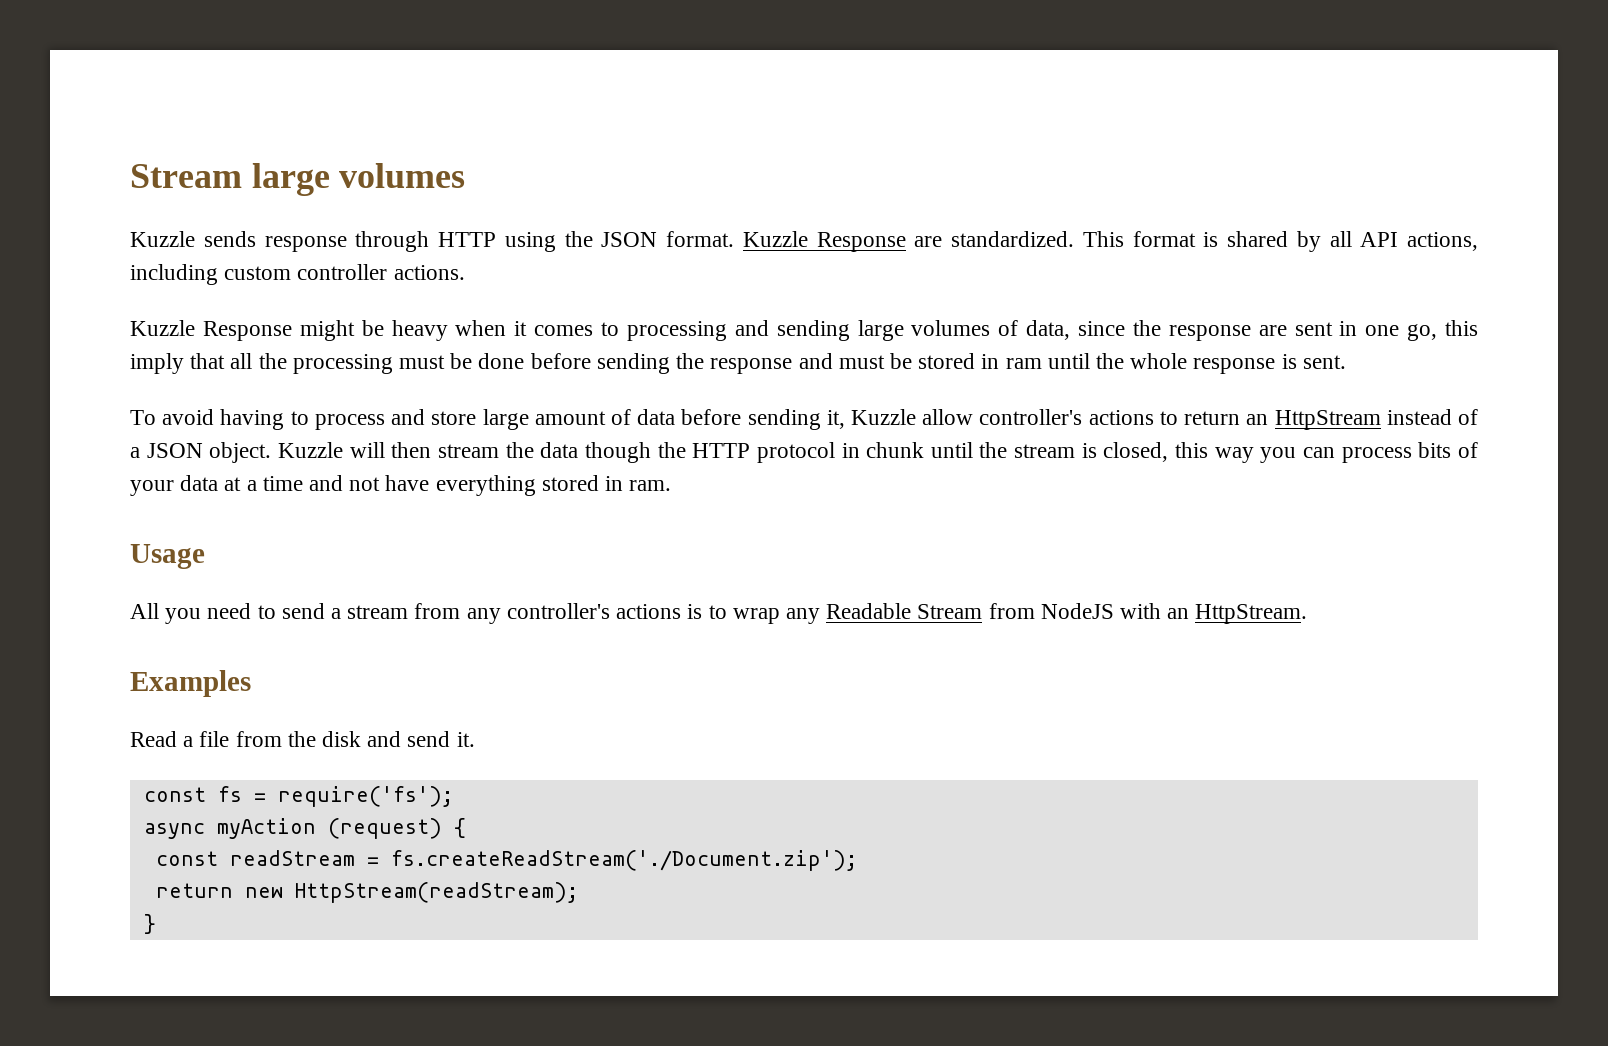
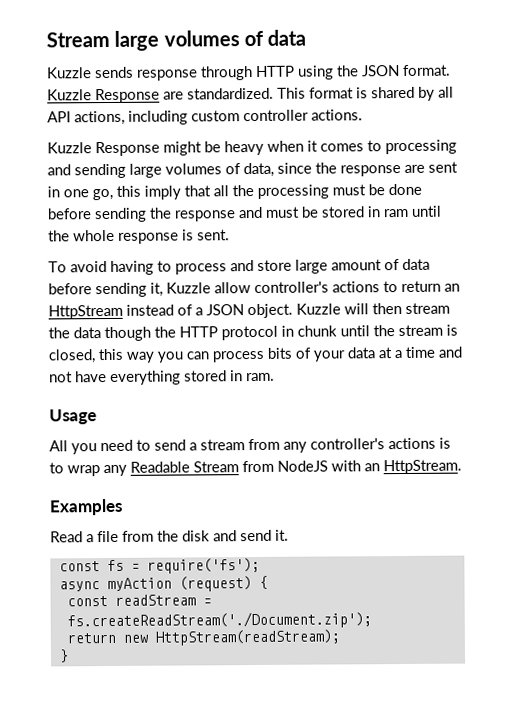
(466, 175) none -> [243,29,307,47] of data

